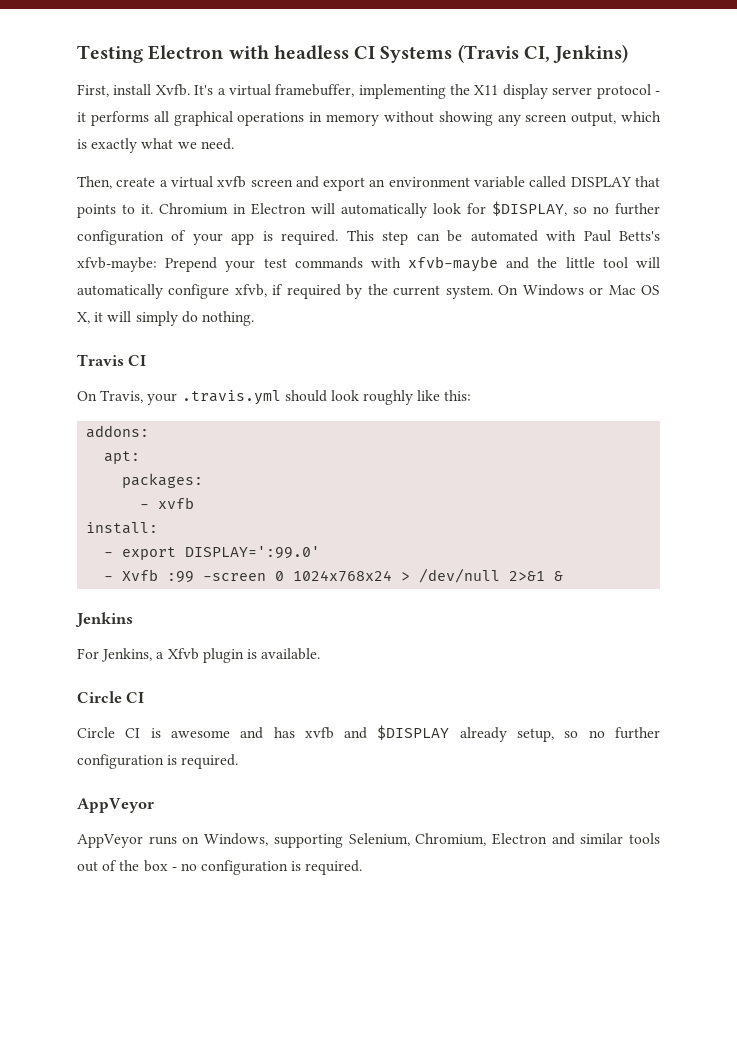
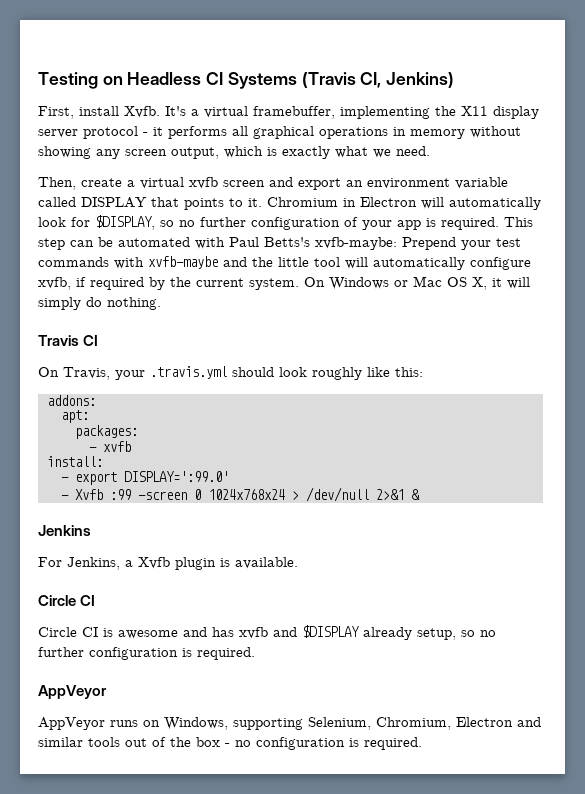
[148,45,349,60] Electron with headless -> [102,72,202,85] on Headless
[77,257,157,272] xfvb-maybe: -> [315,237,397,250] xvfb-maybe:
[408,256,499,272] xfvb-maybe -> [148,256,218,269] xvfb-maybe
[234,284,267,297] xfvb, -> [38,277,71,290] xvfb,
[167,648,199,660] Xfvb -> [138,557,170,569] Xvfb

